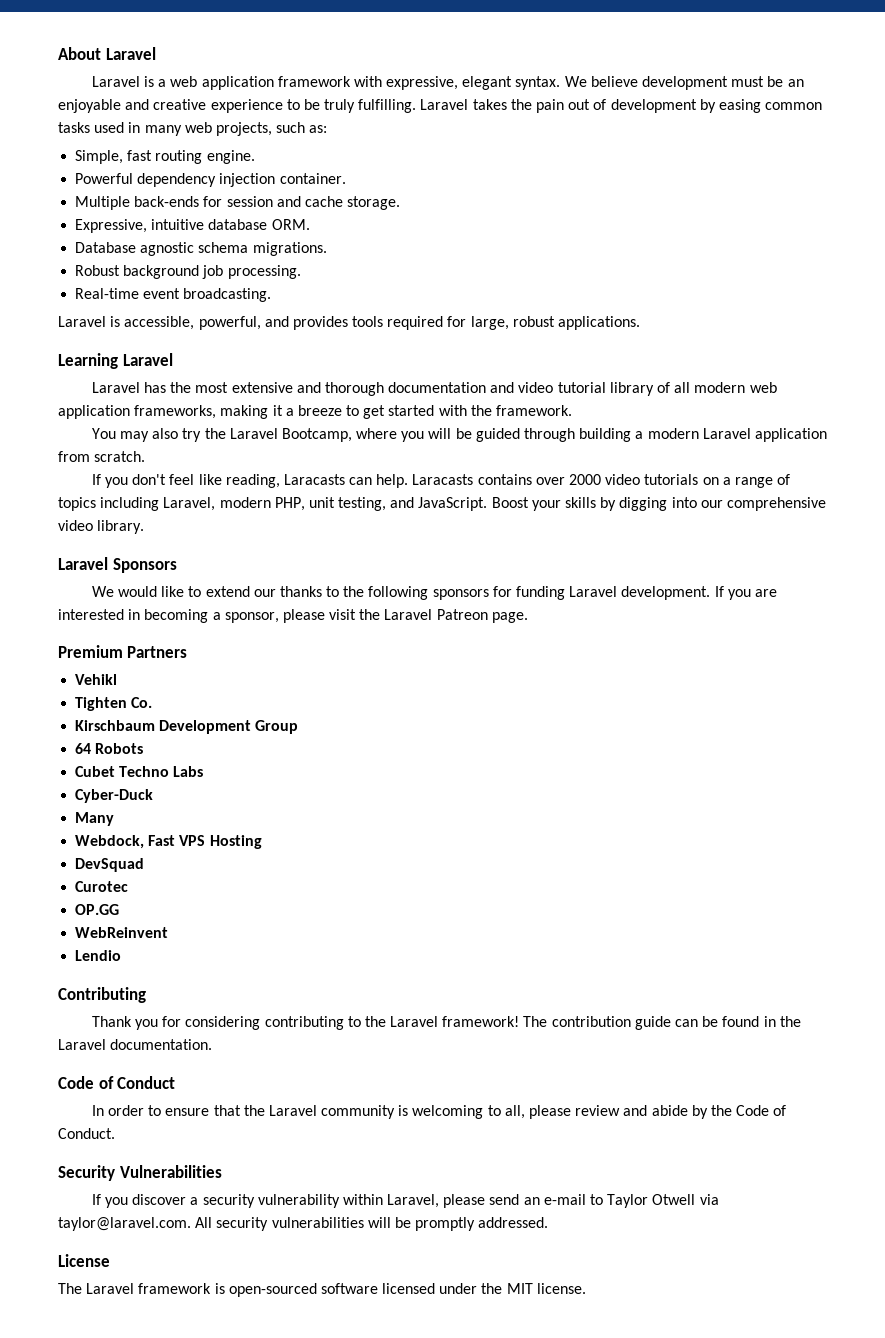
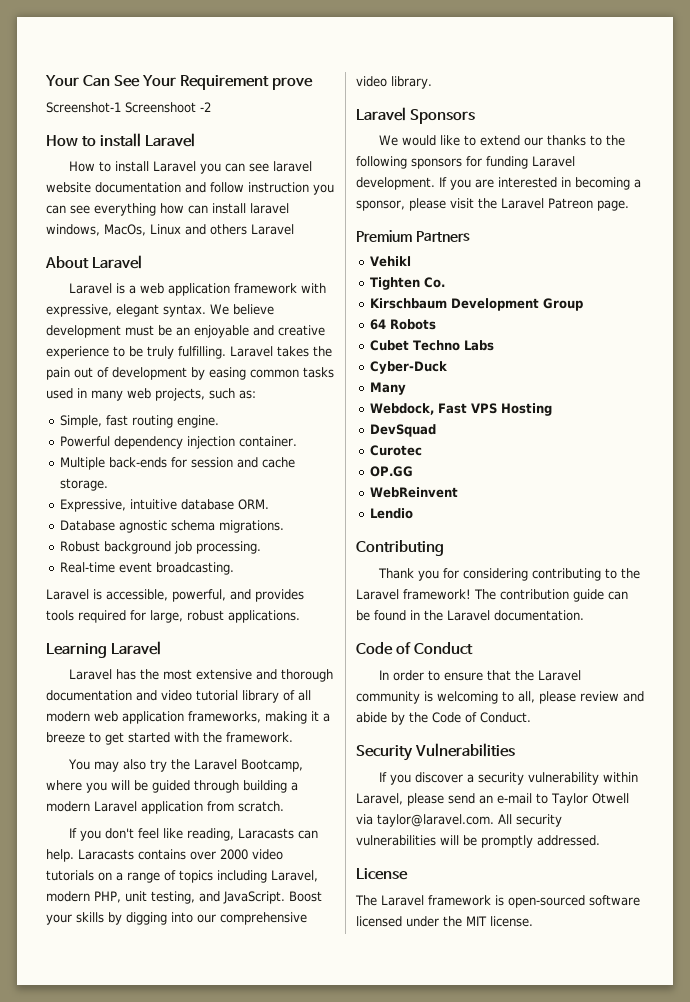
(58, 53) none -> [45,75,313,90] [46,102,211,113] [46,133,195,147] [69,161,313,174] [46,182,334,195] [46,203,289,216] [46,224,294,236] Your Can See Your Requirement prove // Screenshot-1 Screenshoot -2 // How to install Laravel // How to install Laravel you can see laravel website documentation and follow instruction you can see everything how can install laravel windows, MacOs, Linux and others Laravel //

